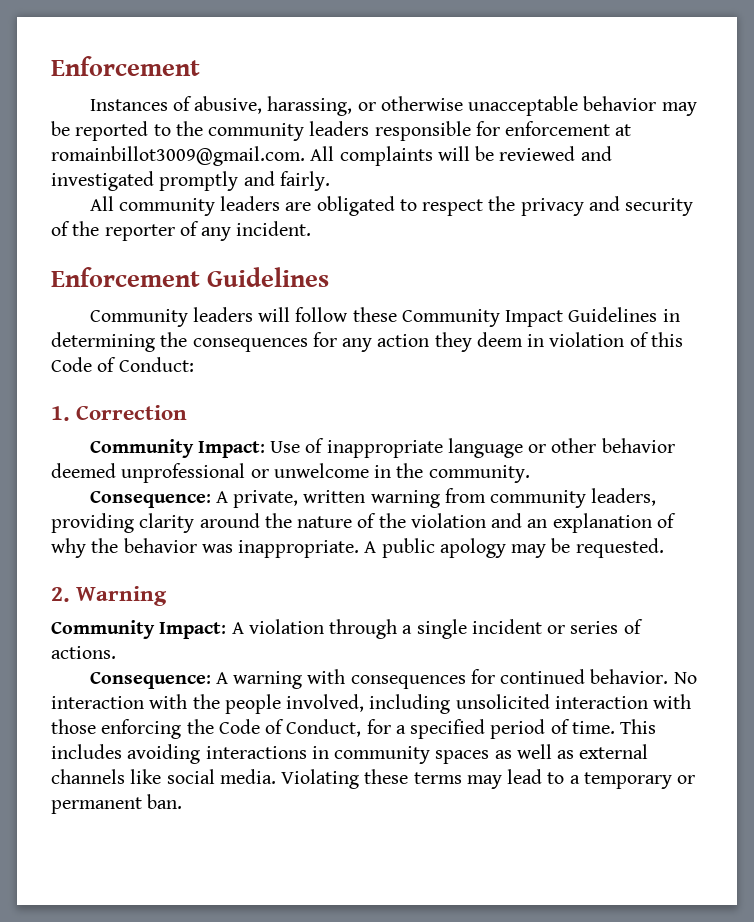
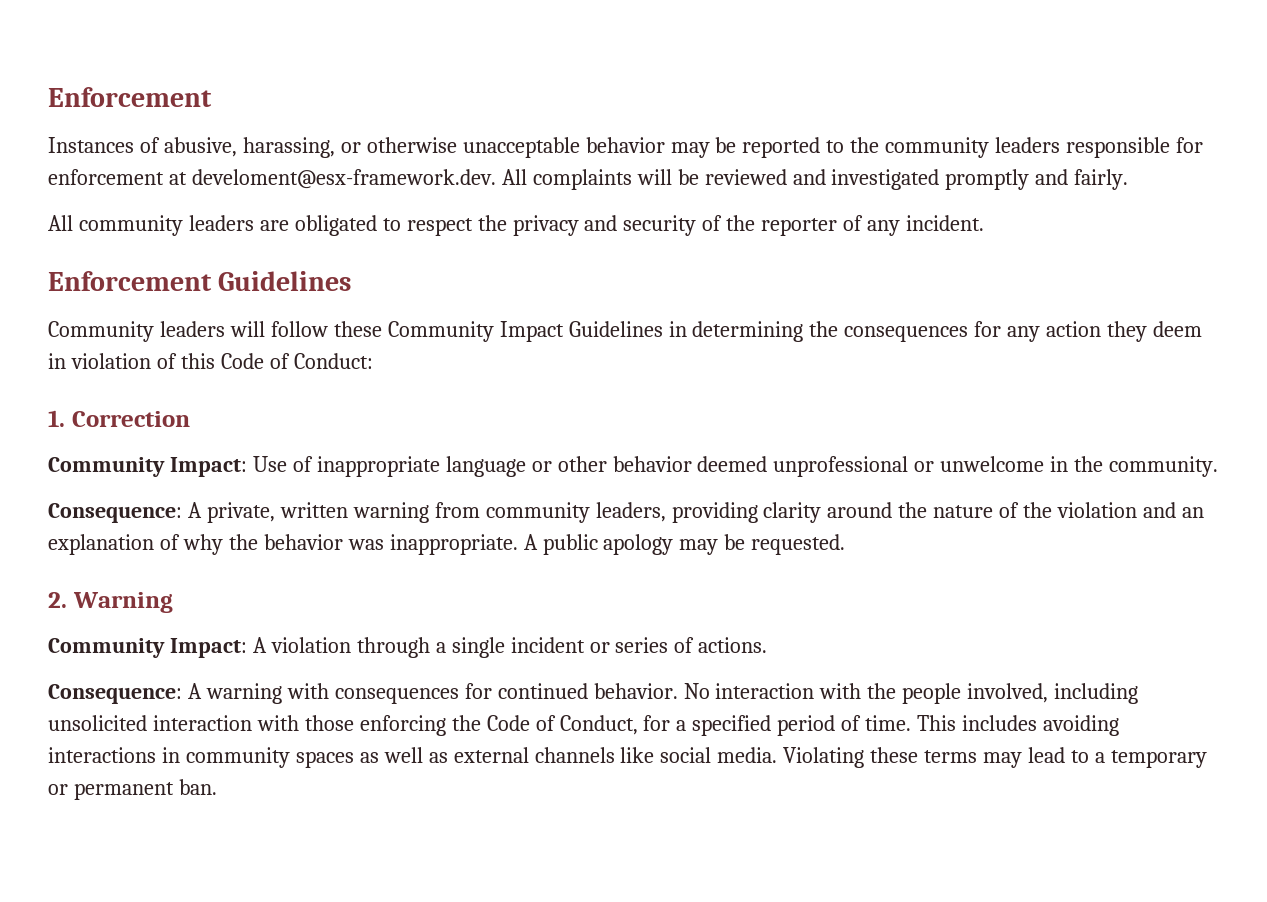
[51,146,305,166] romainbillot3009@gmail.com. -> [191,169,496,189] develoment@esx-framework.dev.

